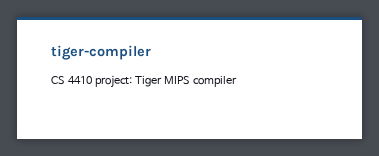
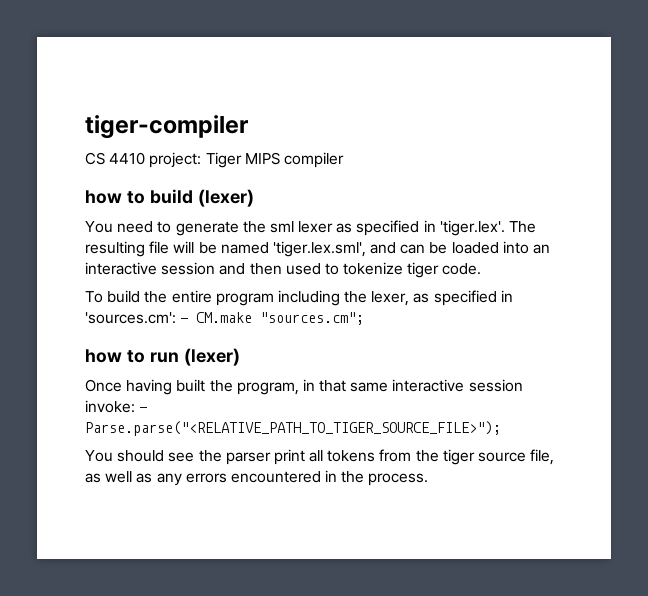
(237, 81) none -> [85,189,254,207] [85,220,537,236] [85,241,551,257] [85,262,482,278] [85,290,513,306] [85,312,365,325] [85,348,240,366] [85,379,523,395] [85,400,148,413] [85,421,501,436] [85,449,555,465] [85,470,429,486] // how to build (lexer) // You need to generate the sml lexer as specified in 'tiger.lex'. The resulting file will be named 'tiger.lex.sml', and can be loaded into an interactive session and then used to tokenize tiger code. // To build the entire program including the lexer, as specified in 'sources.cm': - CM.make "sources.cm"; // how to run (lexer) // Once having built the program, in that same interactive session invoke: - Parse.parse("<RELATIVE_PATH_TO_TIGER_SOURCE_FILE>"); // You should see the parser print all tokens from the tiger source file, as well as any errors encountered in the process.

